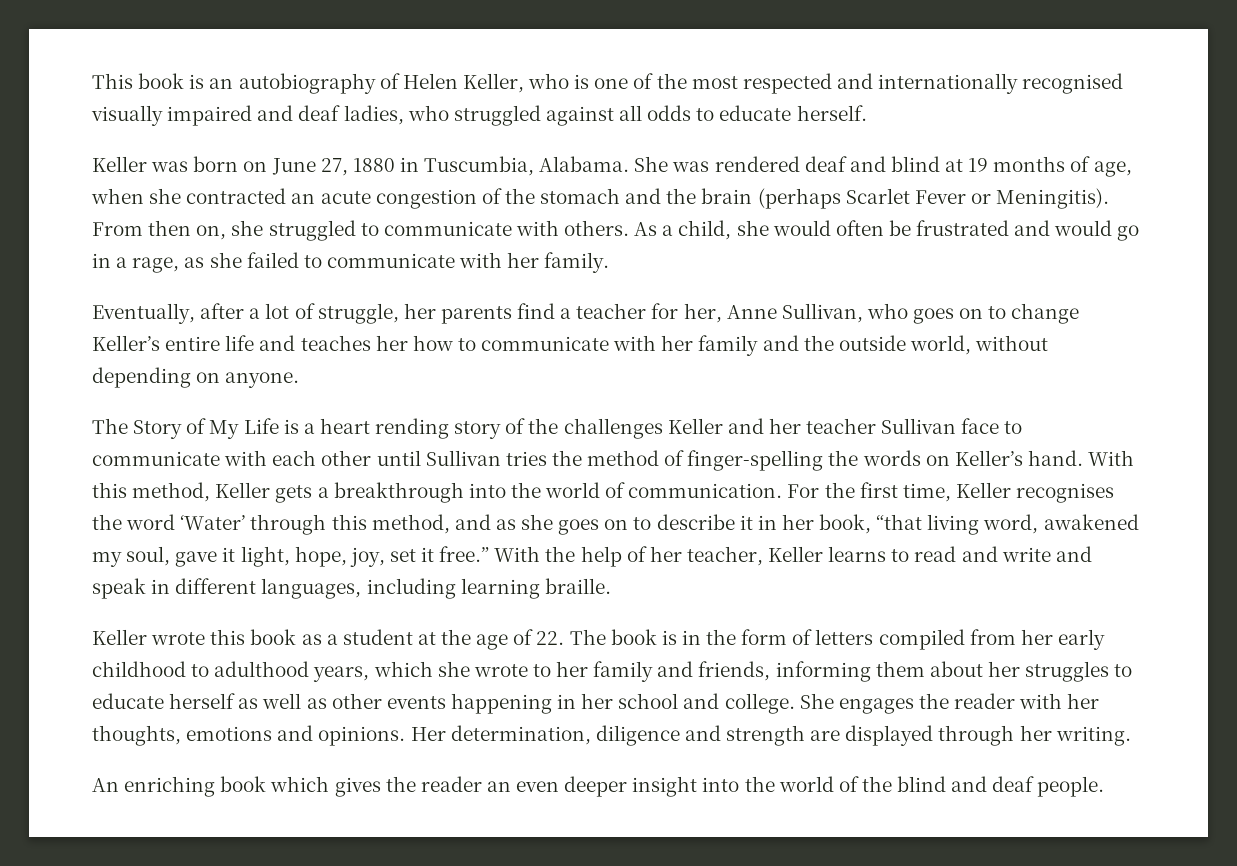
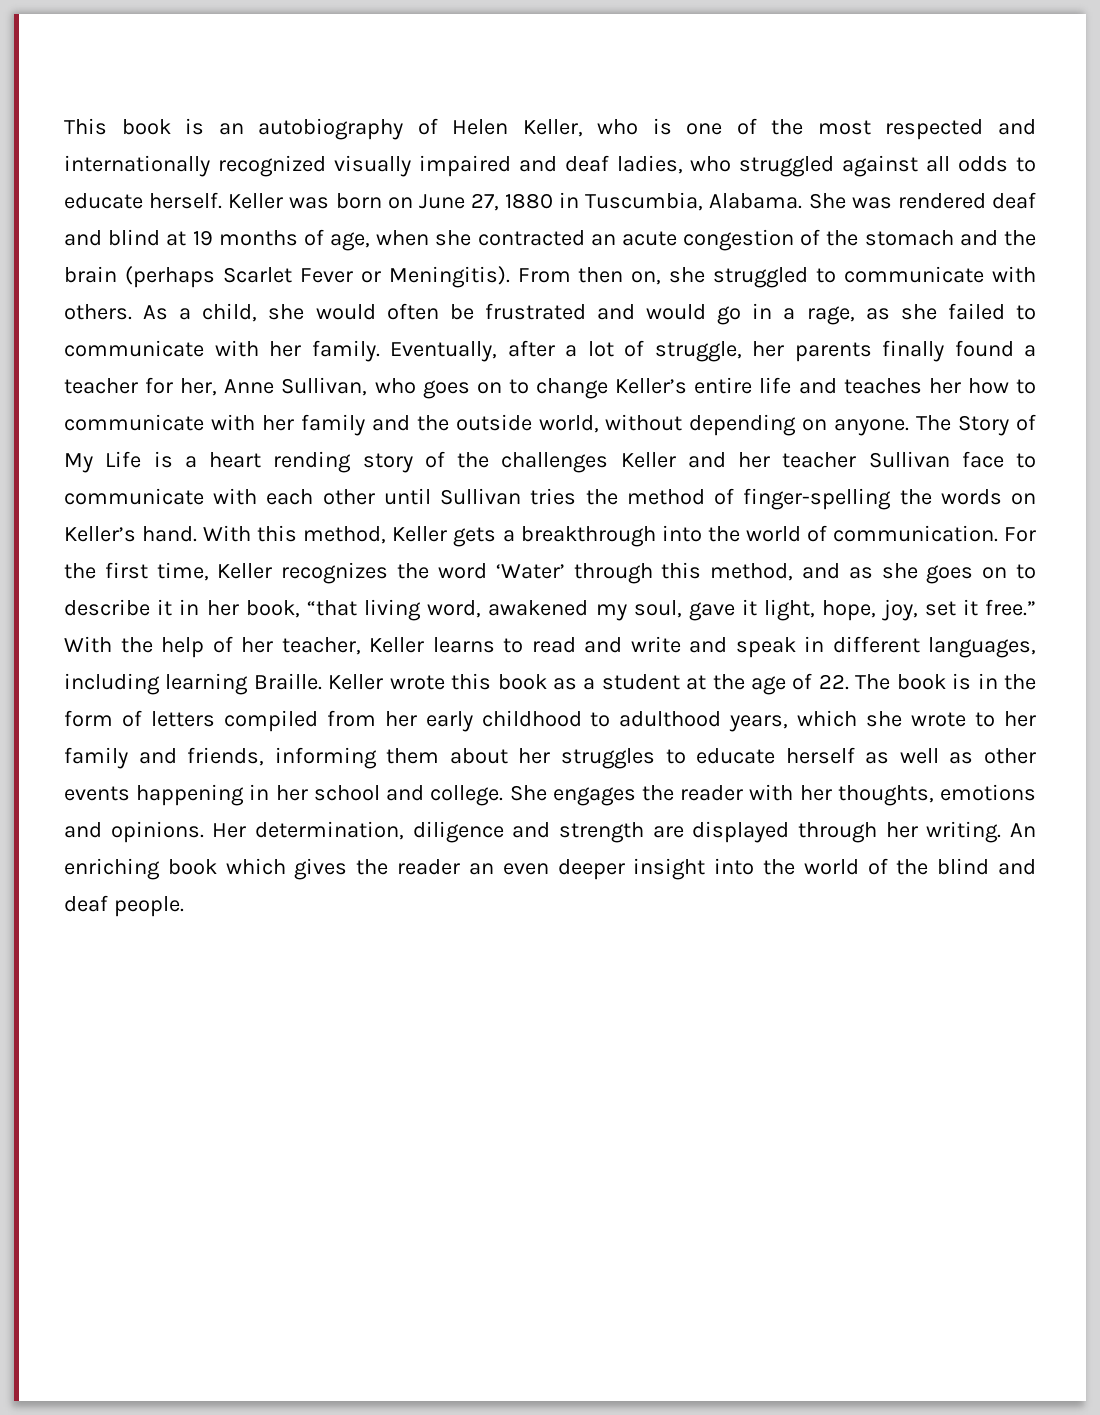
[1022,73,1124,94] recognised -> [217,155,326,177] recognized
(867, 113) // -> (223, 200) none
(610, 262) // -> (380, 351) none
[517,303,556,319] find -> [882,340,1014,362] finally found
(300, 380) // -> (910, 427) none
[1016,483,1115,503] recognises -> [281,562,389,584] recognizes
[544,578,611,594] braille. // -> [253,673,322,690] Braille.
(1131, 736) // -> (1002, 832) none

